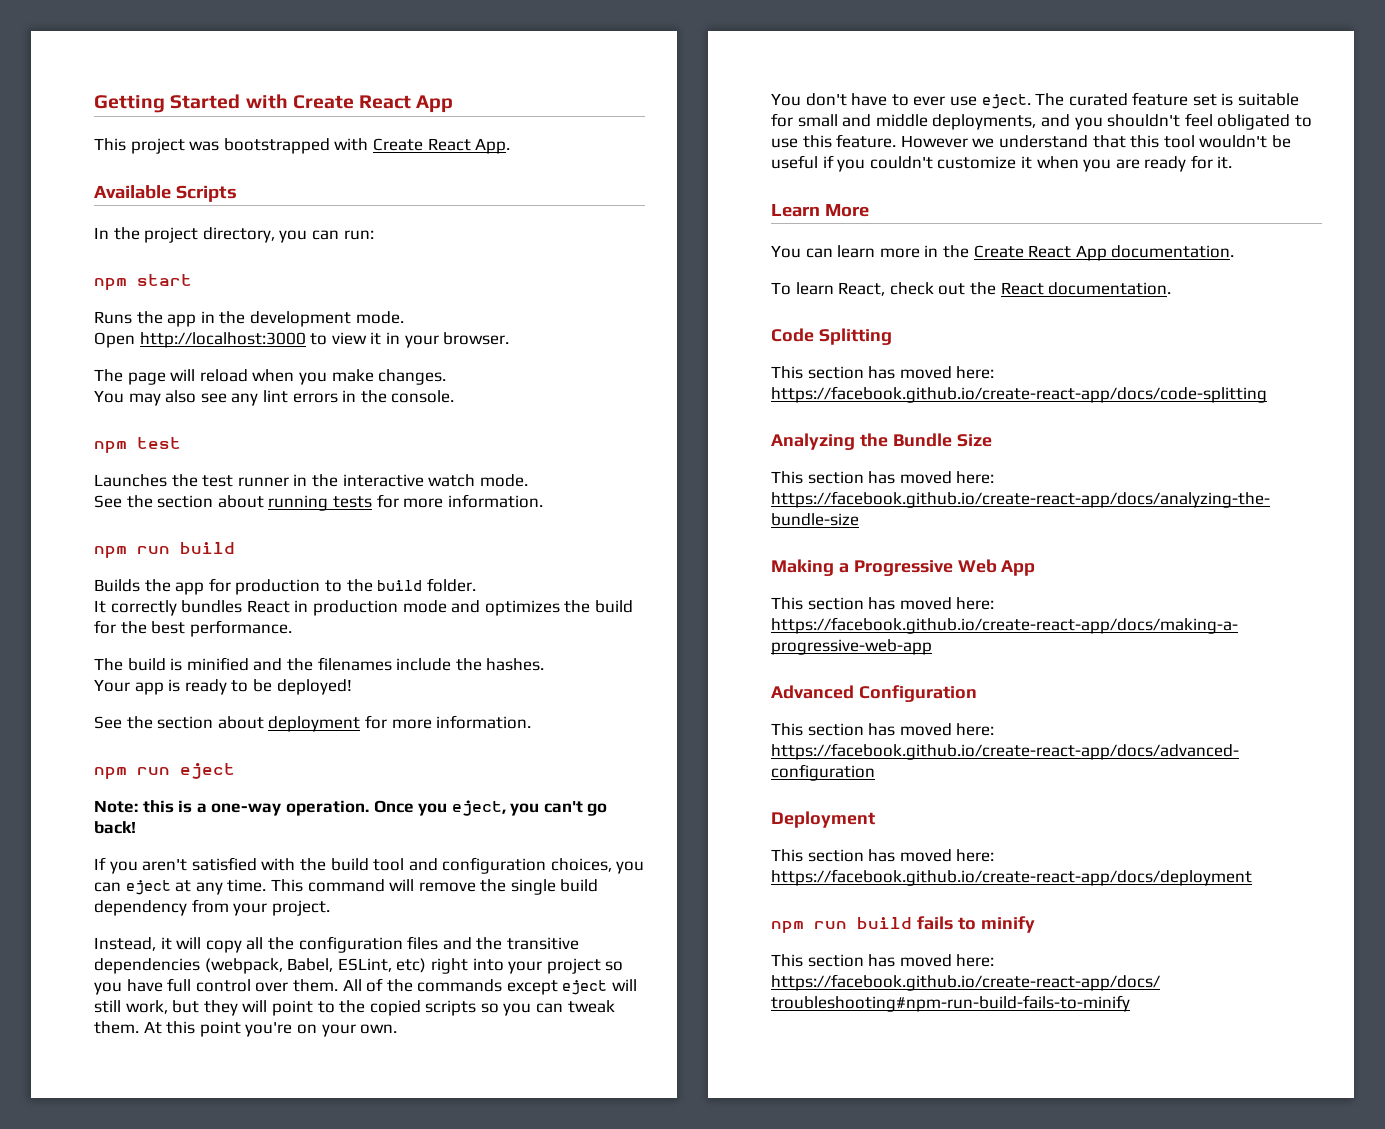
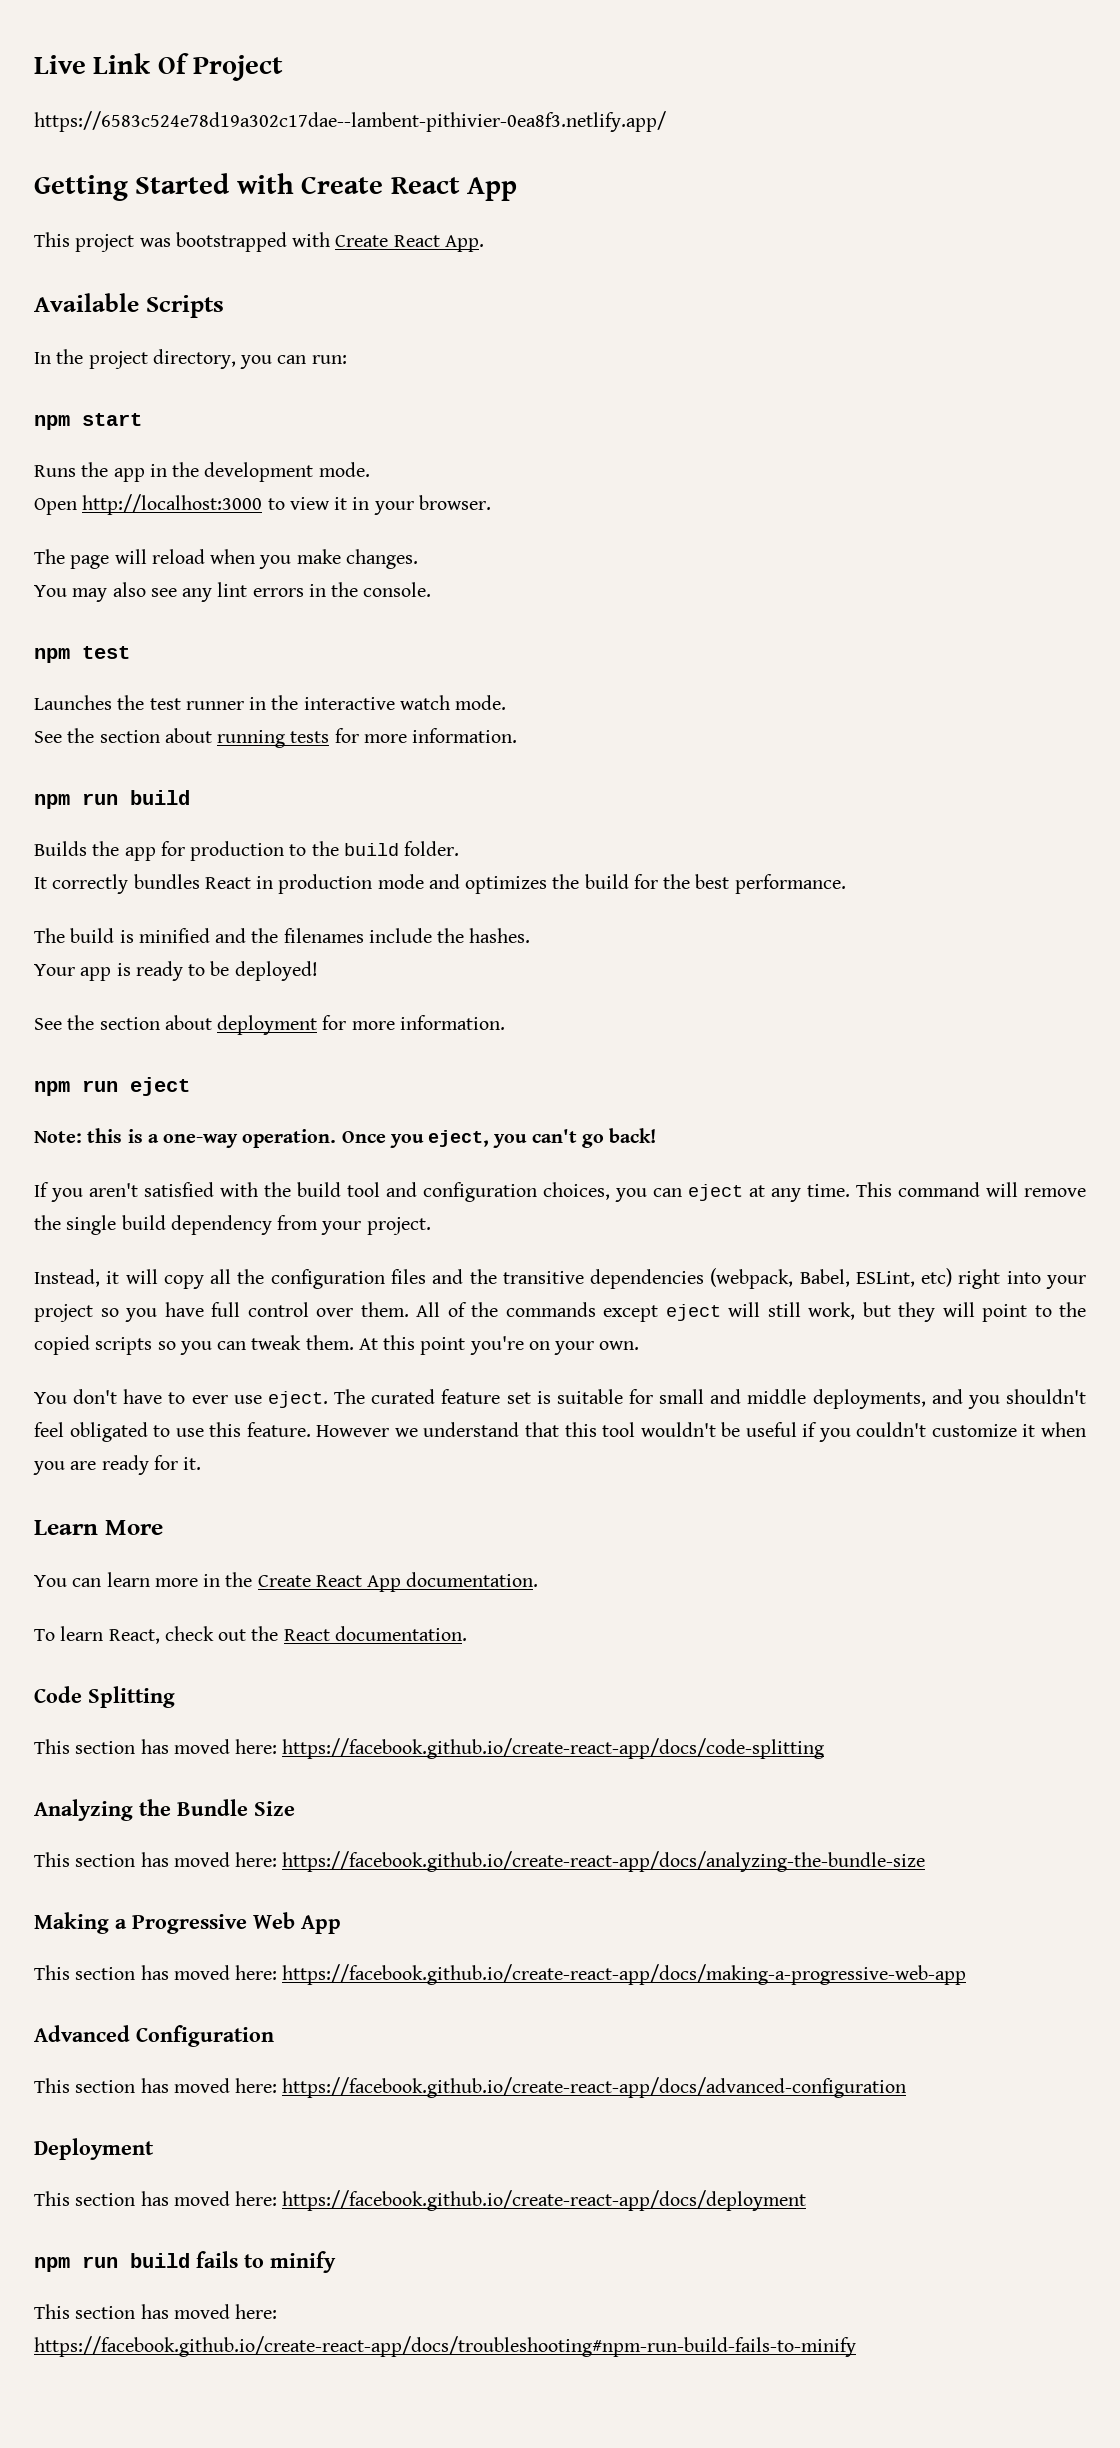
(94, 104) none -> [34,53,284,81] [34,111,666,132] Live Link Of Project // https://6583c524e78d19a302c17dae--lambent-pithivier-0ea8f3.netlify.app/ //

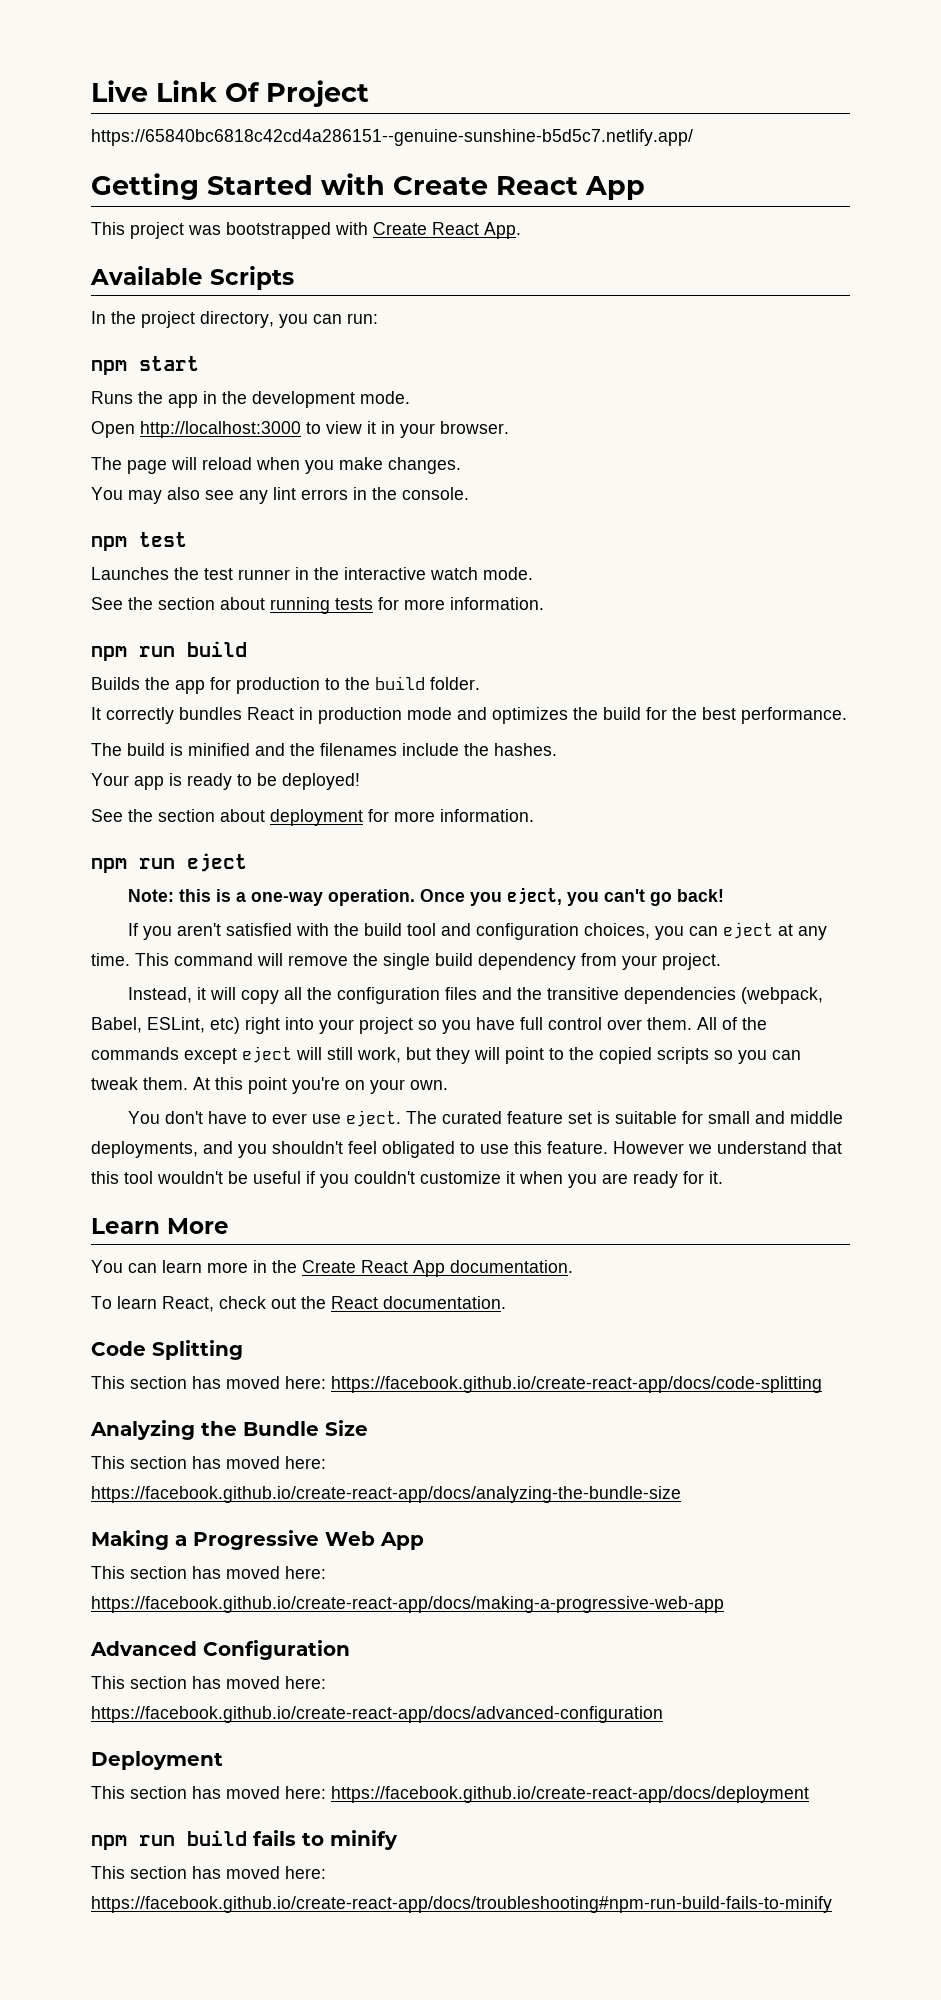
[34,111,666,132] https://6583c524e78d19a302c17dae--lambent-pithivier-0ea8f3.netlify.app/ -> [91,129,693,146] https://65840bc6818c42cd4a286151--genuine-sunshine-b5d5c7.netlify.app/

